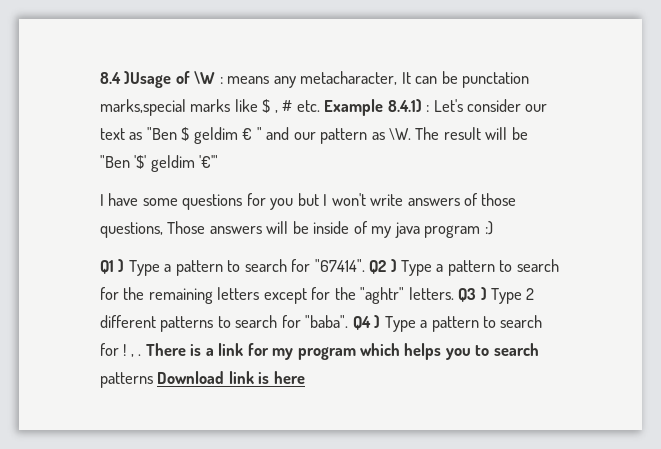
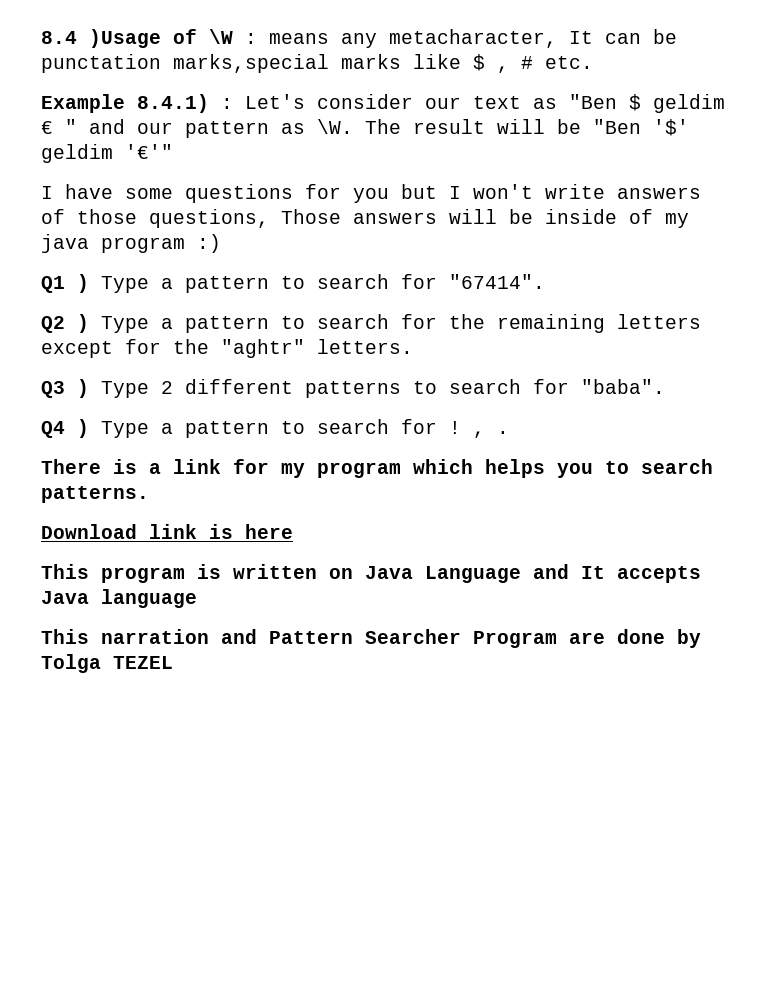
(320, 106) none -> (593, 62) //
(365, 265) none -> (545, 281) //
(454, 293) none -> (413, 346) //
(349, 321) none -> (665, 386) //
(142, 355) none -> (509, 432) //
[100,372,153,388] patterns -> [41,486,149,503] patterns. //
(305, 377) none -> [41,564,701,583] [41,589,197,608] [41,629,701,648] [41,654,173,673] // This program is written on Java Language and It accepts Java language // This narration and Pattern Searcher Program are done by Tolga TEZEL

